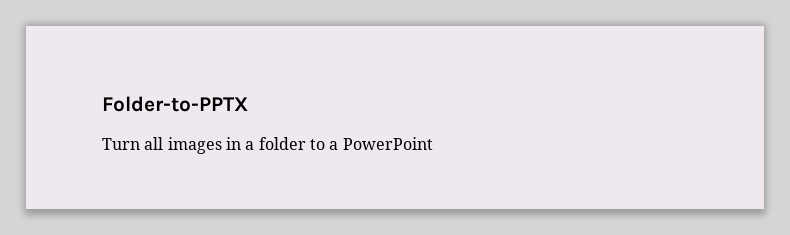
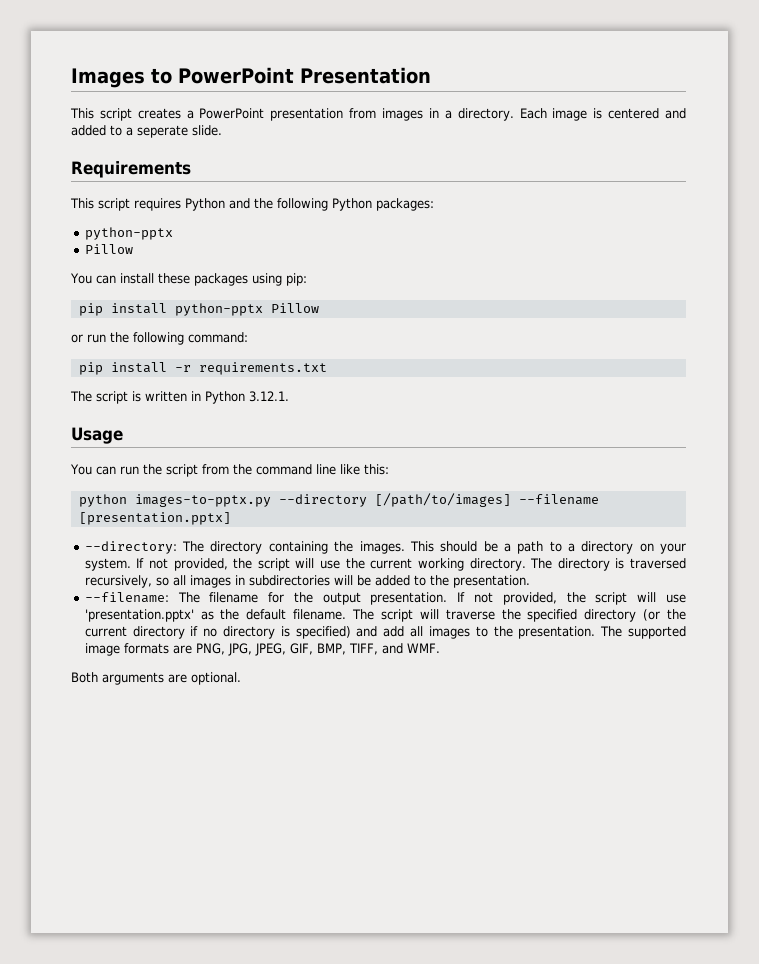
[102,96,248,112] [102,137,433,154] Folder-to-PPTX // Turn all images in a folder to a PowerPoint -> [71,67,431,88] [70,108,686,121] [71,125,222,138] [71,161,191,178] [70,198,434,211] [84,227,173,240] [84,244,133,254] [70,273,307,286] [78,303,319,316] [71,332,248,345] [78,362,327,375] [70,391,289,404] [71,427,123,444] [70,464,389,477] [78,493,599,507] [78,512,231,525] [84,541,687,554] [84,558,686,571] [84,575,530,588] [84,592,687,605] [84,609,687,622] [84,626,686,639] [84,643,440,656] [71,672,241,685] Images to PowerPoint Presentation // This script creates a PowerPoint presentation from images in a directory. Each image is centered and added to a seperate slide. // Requirements // This script requires Python and the following Python packages: // python-pptx // Pillow // You can install these packages using pip: // pip install python-pptx Pillow // or run the following command: // pip install -r requirements.txt // The script is written in Python 3.12.1. // Usage // You can run the script from the command line like this: // python images-to-pptx.py --directory [/path/to/images] --filename [presentation.pptx] // --directory: The directory containing the images. This should be a path to a directory on your system. If not provided, the script will use the current working directory. The directory is traversed recursively, so all images in subdirectories will be added to the presentation. // --filename: The filename for the output presentation. If not provided, the script will use 'presentation.pptx' as the default filename. The script will traverse the specified directory (or the current directory if no directory is specified) and add all images to the presentation. The supported image formats are PNG, JPG, JPEG, GIF, BMP, TIFF, and WMF. // Both arguments are optional.

